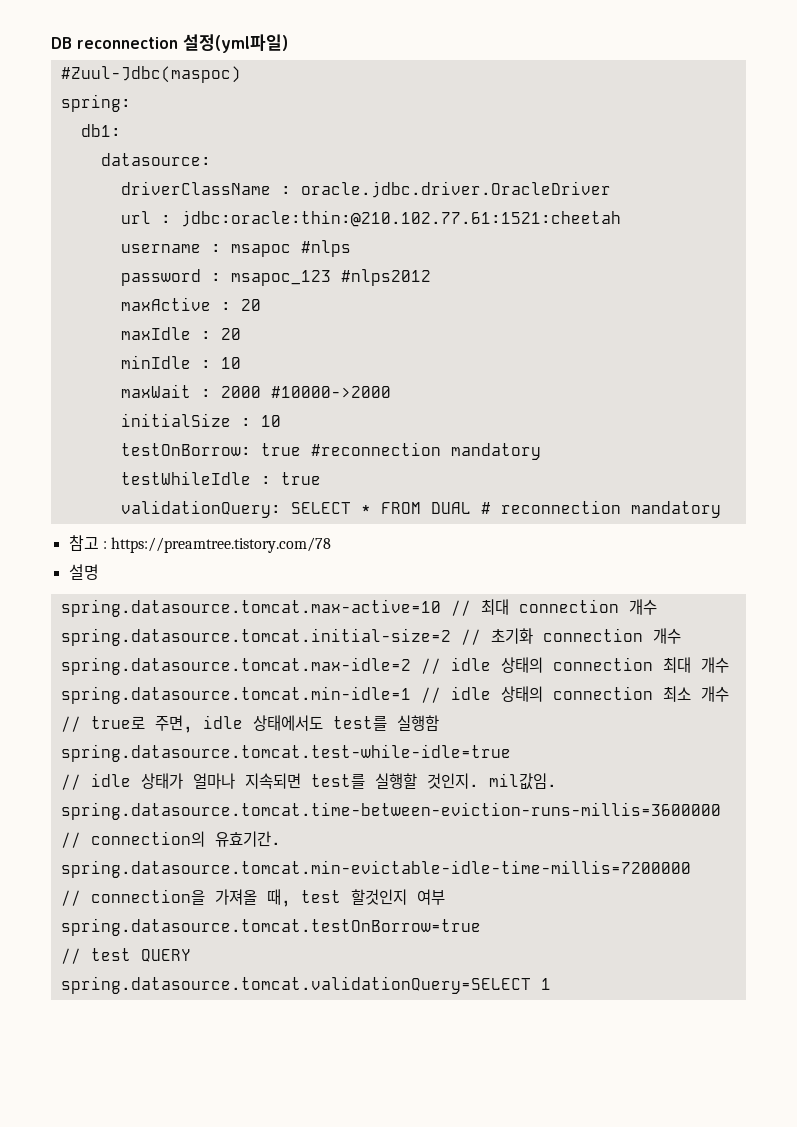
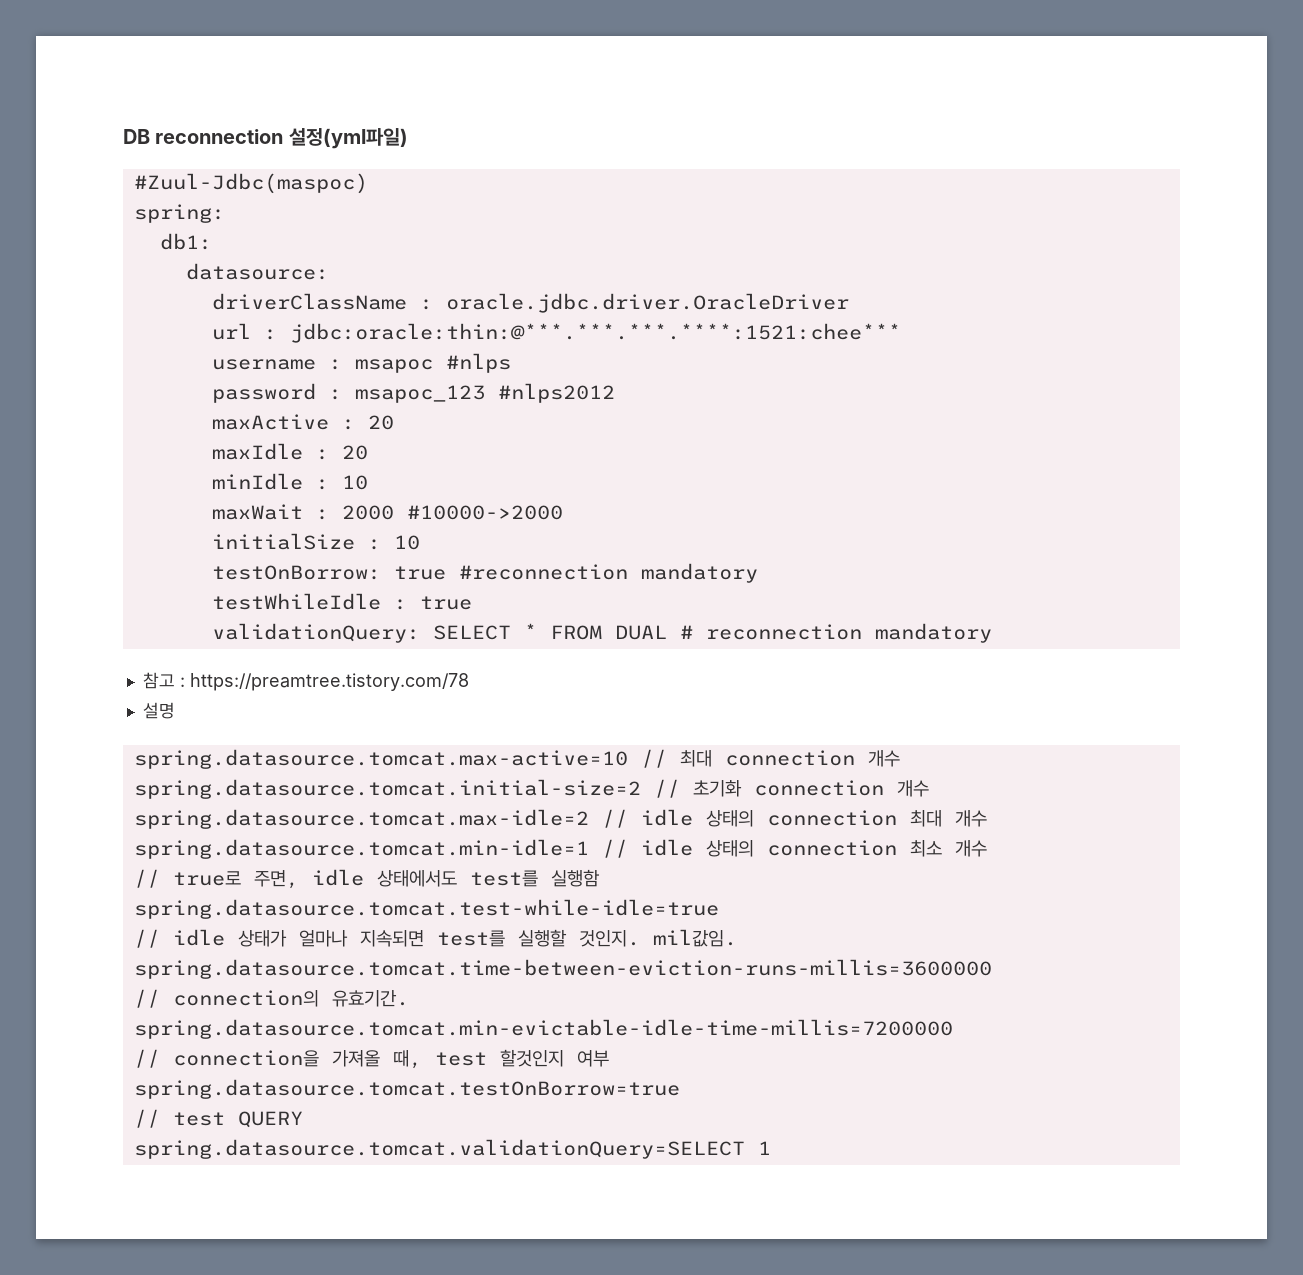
[180,210,621,227] jdbc:oracle:thin:@210.102.77.61:1521:cheetah -> [289,323,901,343] jdbc:oracle:thin:@***.***.***.****:1521:chee***

